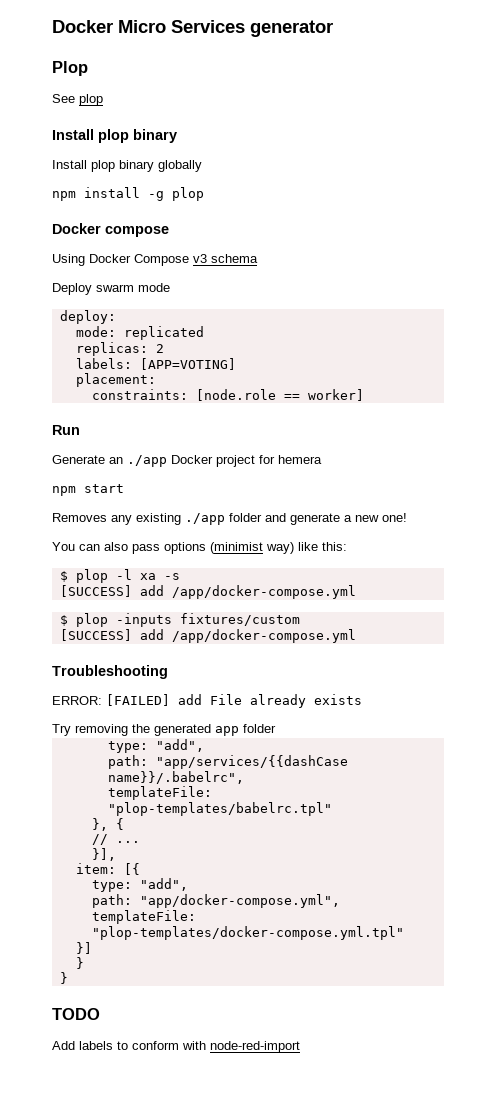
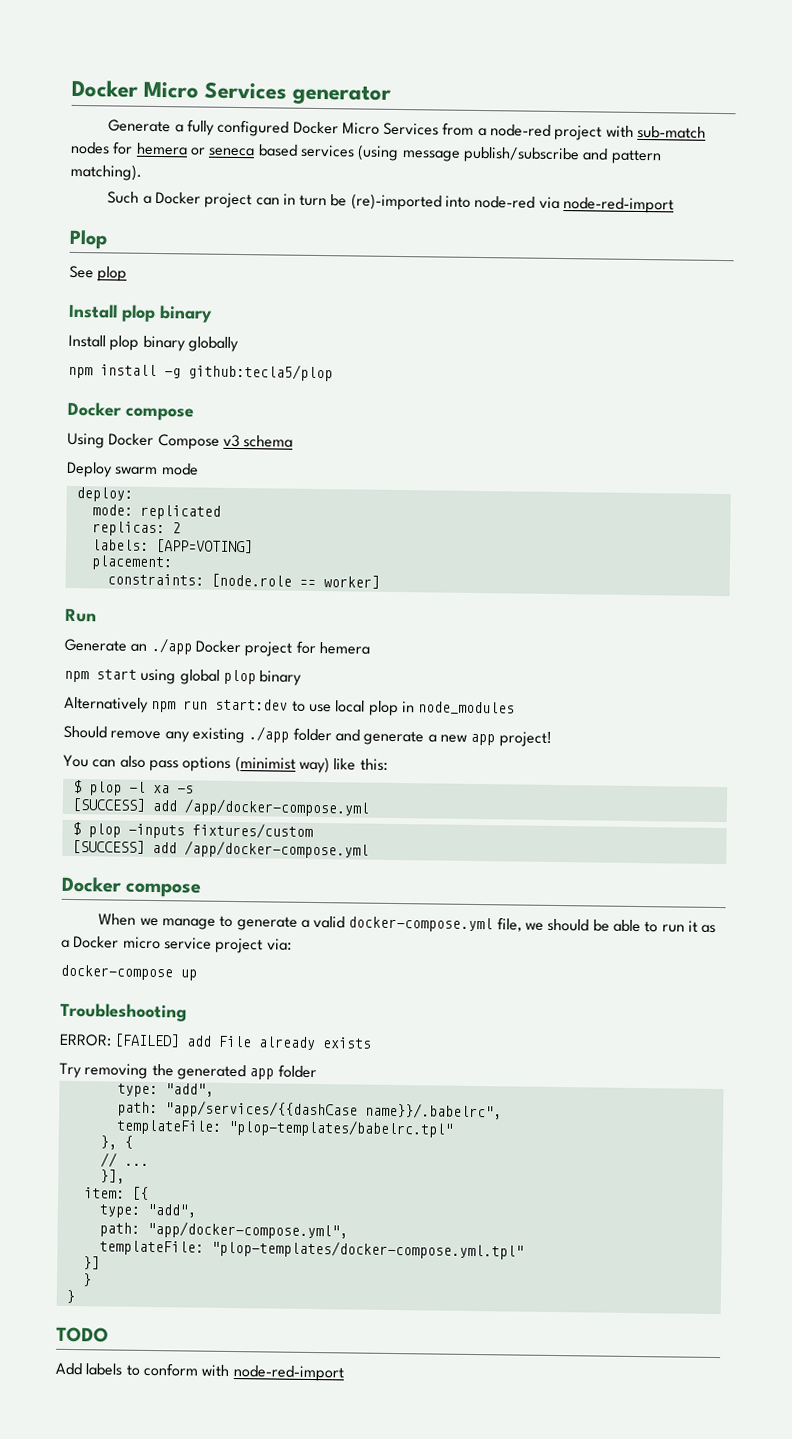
(333, 28) none -> [108,119,707,141] [70,141,662,165] [70,163,142,181] [107,191,675,214] // Generate a fully configured Docker Micro Services from a node-red project with sub-match nodes for hemera or seneca based services (using message publish/subscribe and pattern matching). // Such a Docker project can in turn be (re)-imported into node-red via node-red-import
[172,187,204,201] plop -> [188,363,333,382] github:tecla5/plop
[52,513,107,522] // Removes -> [140,668,303,686] [64,696,516,717] [63,725,162,740] using global plop binary // Alternatively npm run start:dev to use local plop in node_modules // Should remove
[382,513,407,522] one! -> [470,731,552,747] app project!
(356, 636) none -> [61,876,202,898] [98,913,717,933] [61,936,292,954] [60,964,197,981] // Docker compose // When we manage to generate a valid docker-compose.yml file, we should be able to run it as a Docker micro service project via: // docker-compose up

